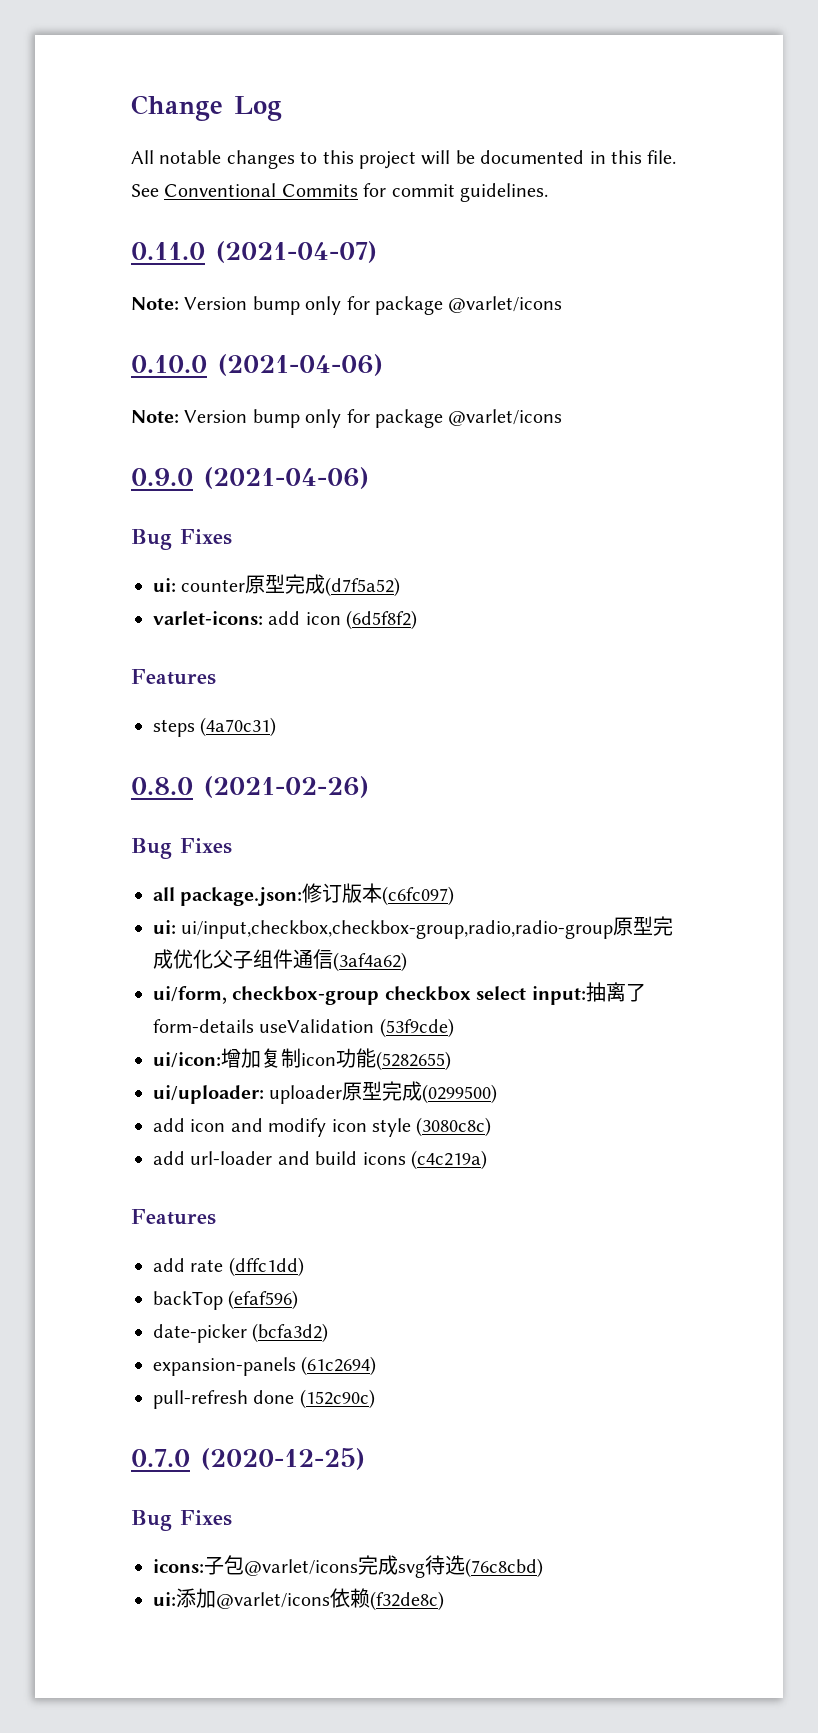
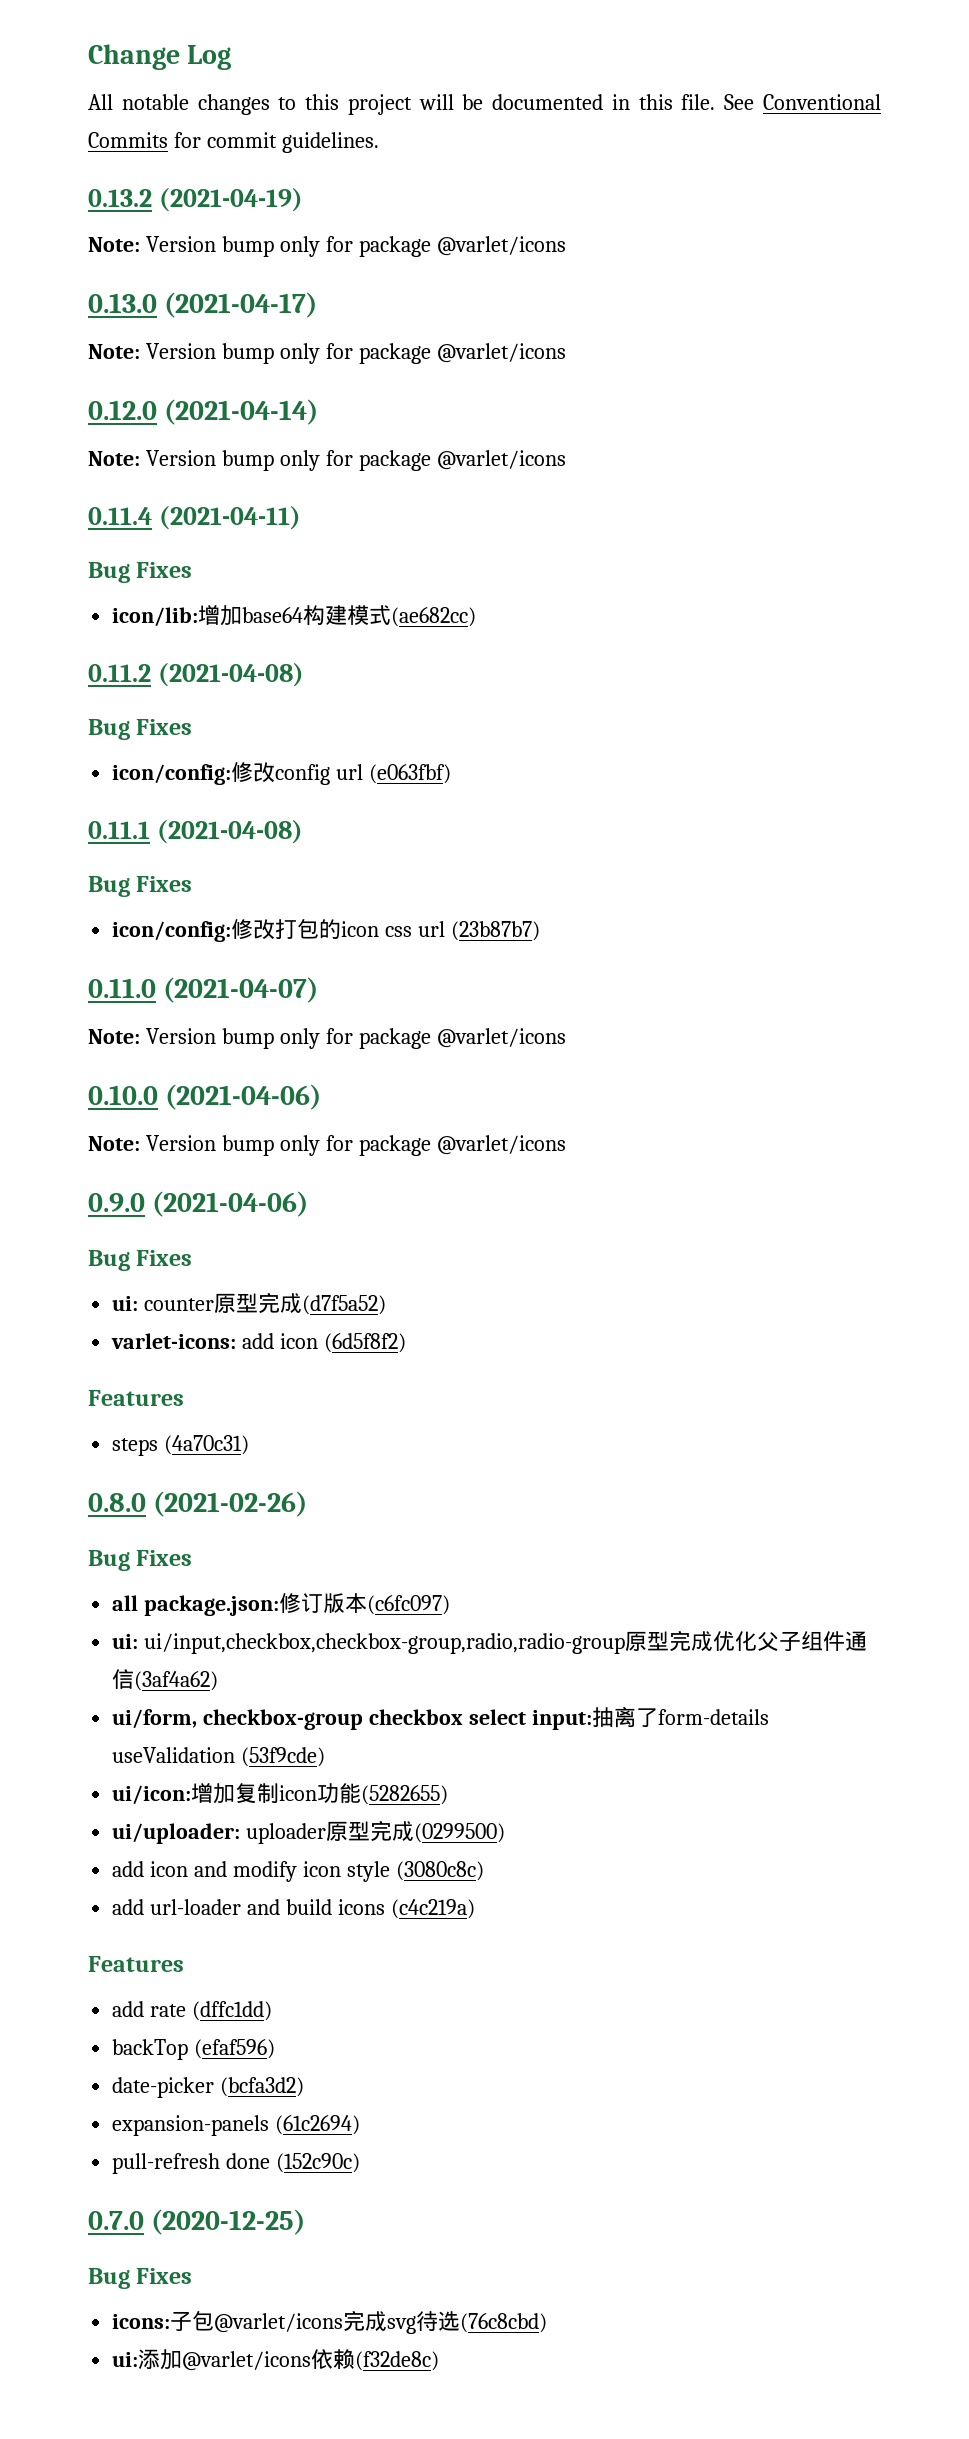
(548, 192) none -> [88,188,303,212] [88,236,566,257] [88,292,318,318] [88,343,566,364] [88,399,319,425] [88,450,566,471] [88,506,301,530] [88,562,193,583] [112,605,477,627] [88,663,304,687] [88,719,193,740] [112,762,452,785] [88,820,303,844] [88,876,193,897] [112,919,541,942] // 0.13.2 (2021-04-19) // Note: Version bump only for package @varlet/icons // 0.13.0 (2021-04-17) // Note: Version bump only for package @varlet/icons // 0.12.0 (2021-04-14) // Note: Version bump only for package @varlet/icons // 0.11.4 (2021-04-11) // Bug Fixes // icon/lib:增加base64构建模式(ae682cc) // 0.11.2 (2021-04-08) // Bug Fixes // icon/config:修改config url (e063fbf) // 0.11.1 (2021-04-08) // Bug Fixes // icon/config:修改打包的icon css url (23b87b7)

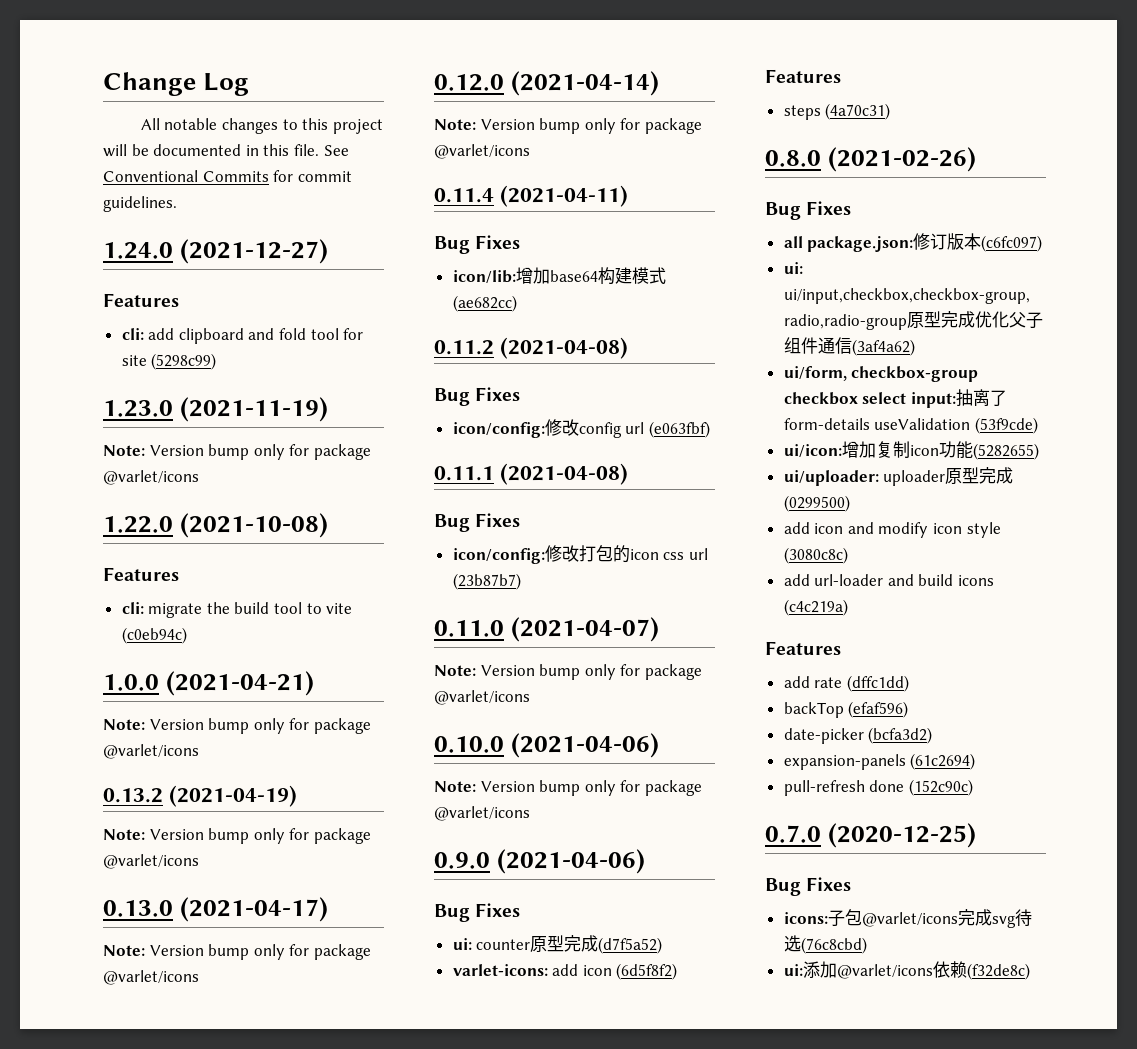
(379, 142) none -> [103,239,329,264] [103,293,179,307] [121,328,364,344] [121,353,217,370] [103,397,329,422] [103,444,371,460] [103,470,199,485] [103,513,329,538] [103,567,179,581] [121,602,353,618] [121,627,187,644] [103,671,315,696] [103,718,371,734] [103,744,199,759] // 1.24.0 (2021-12-27) // Features // cli: add clipboard and fold tool for site (5298c99) // 1.23.0 (2021-11-19) // Note: Version bump only for package @varlet/icons // 1.22.0 (2021-10-08) // Features // cli: migrate the build tool to vite (c0eb94c) // 1.0.0 (2021-04-21) // Note: Version bump only for package @varlet/icons

